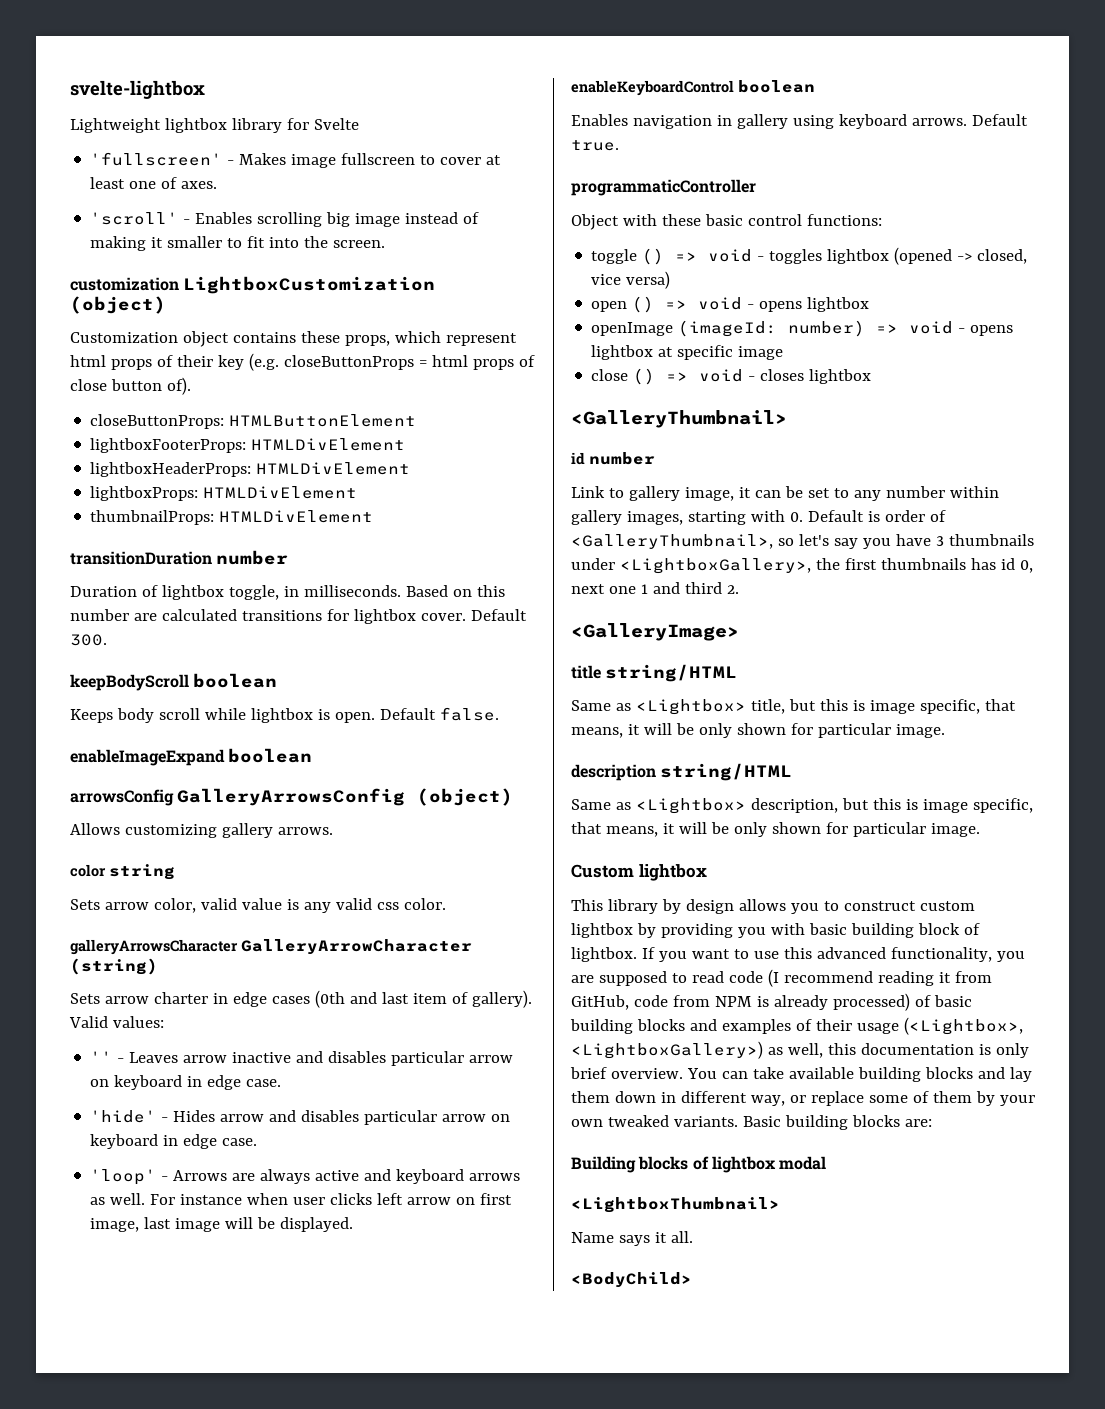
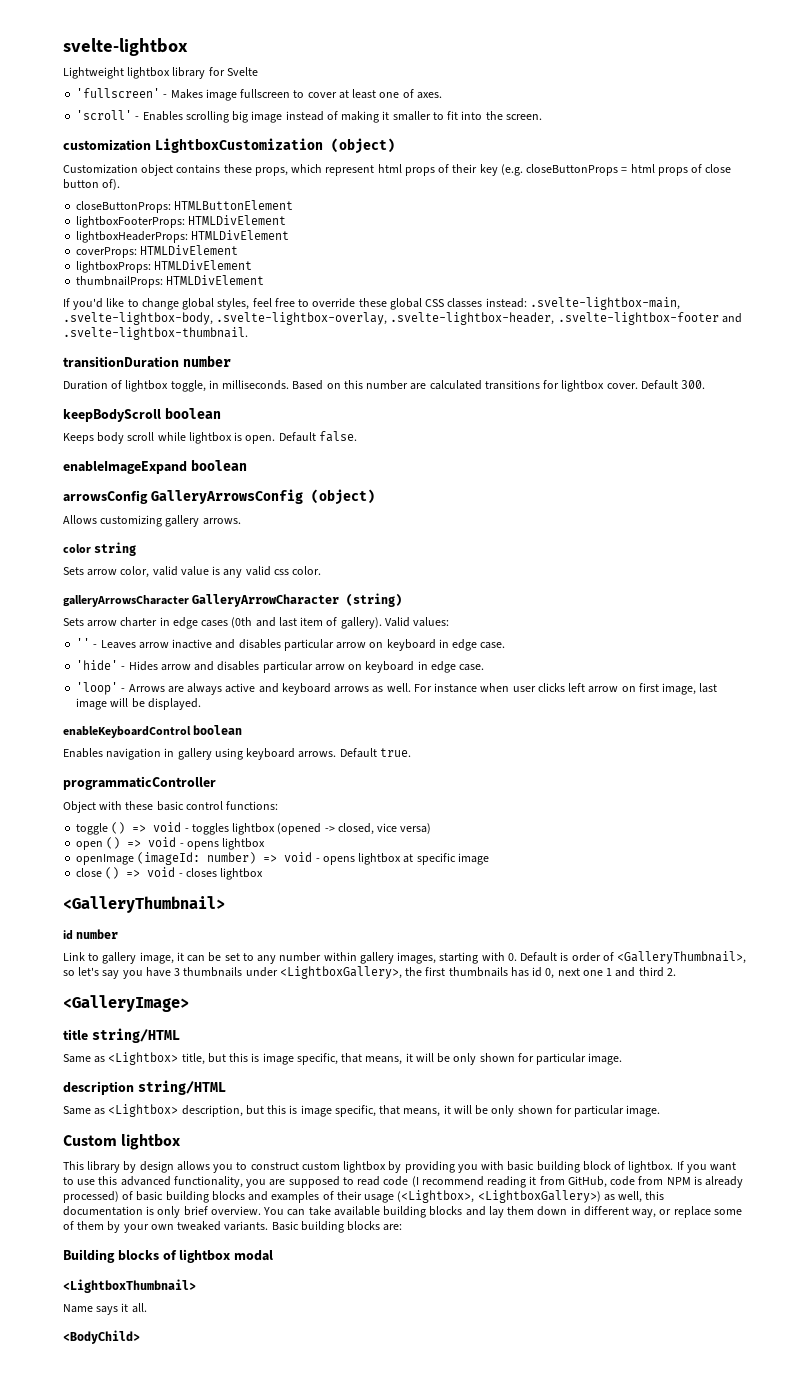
(411, 468) none -> [76,245,239,258] // coverProps: HTMLDivElement
(374, 516) none -> [63,297,680,310] [63,312,742,325] [63,327,248,340] // If you'd like to change global styles, feel free to override these global CSS classes instead: .svelte-lightbox-main, .svelte-lightbox-body, .svelte-lightbox-overlay, .svelte-lightbox-header, .svelte-lightbox-footer and .svelte-lightbox-thumbnail.

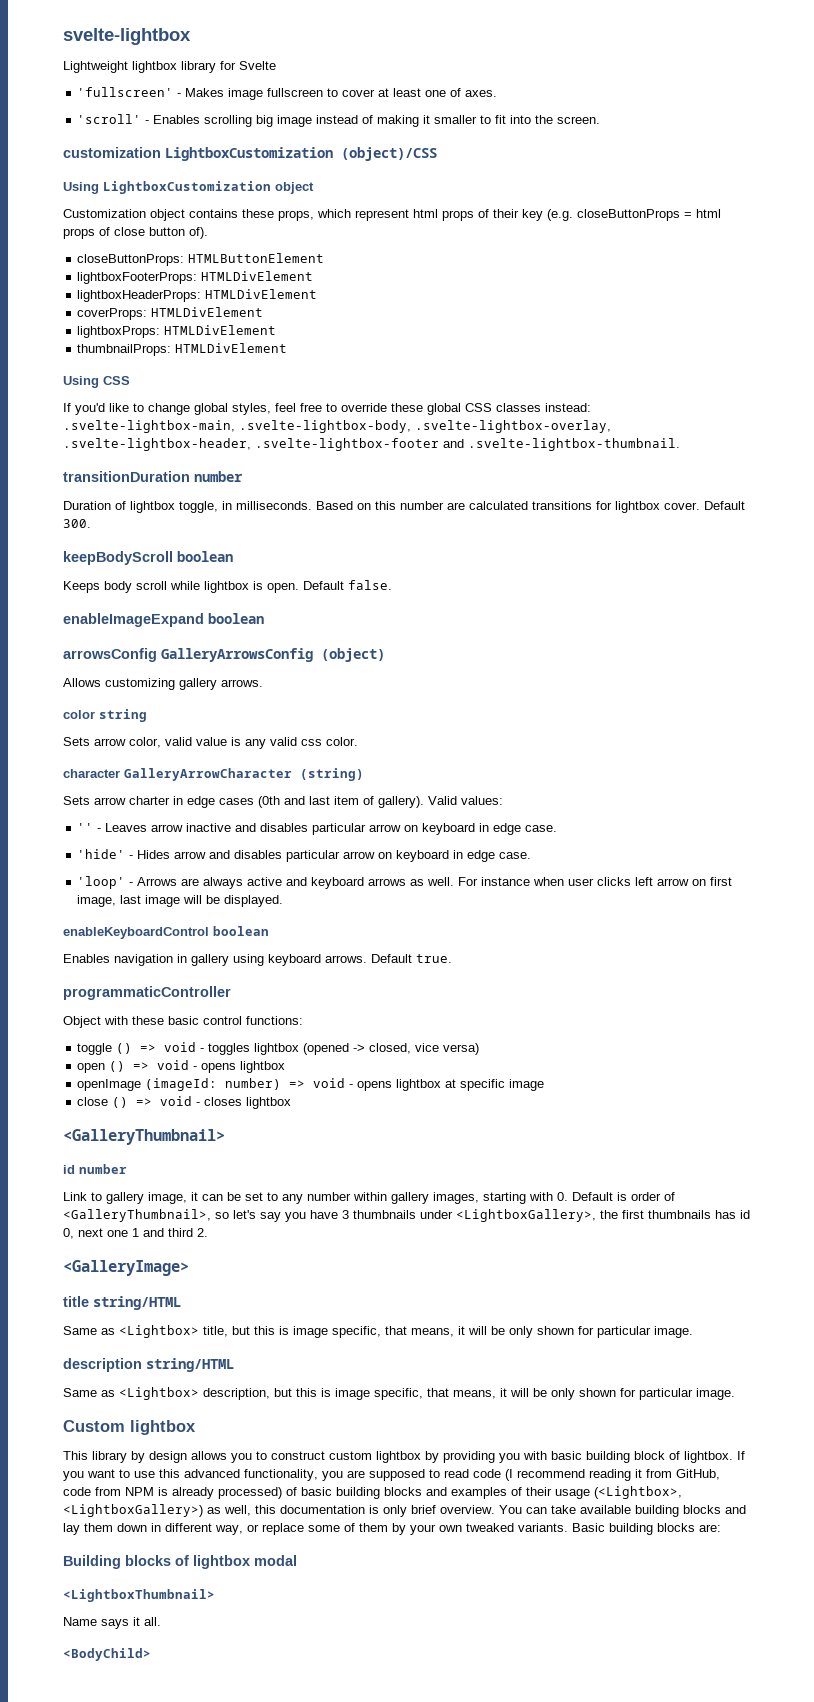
[330,138,395,154] (object) -> [341,147,437,161] [63,181,314,194] (object)/CSS // Using LightboxCustomization object
(265, 280) none -> [63,376,130,388] // Using CSS
[63,595,189,607] galleryArrowsCharacter -> [63,769,120,778] character

